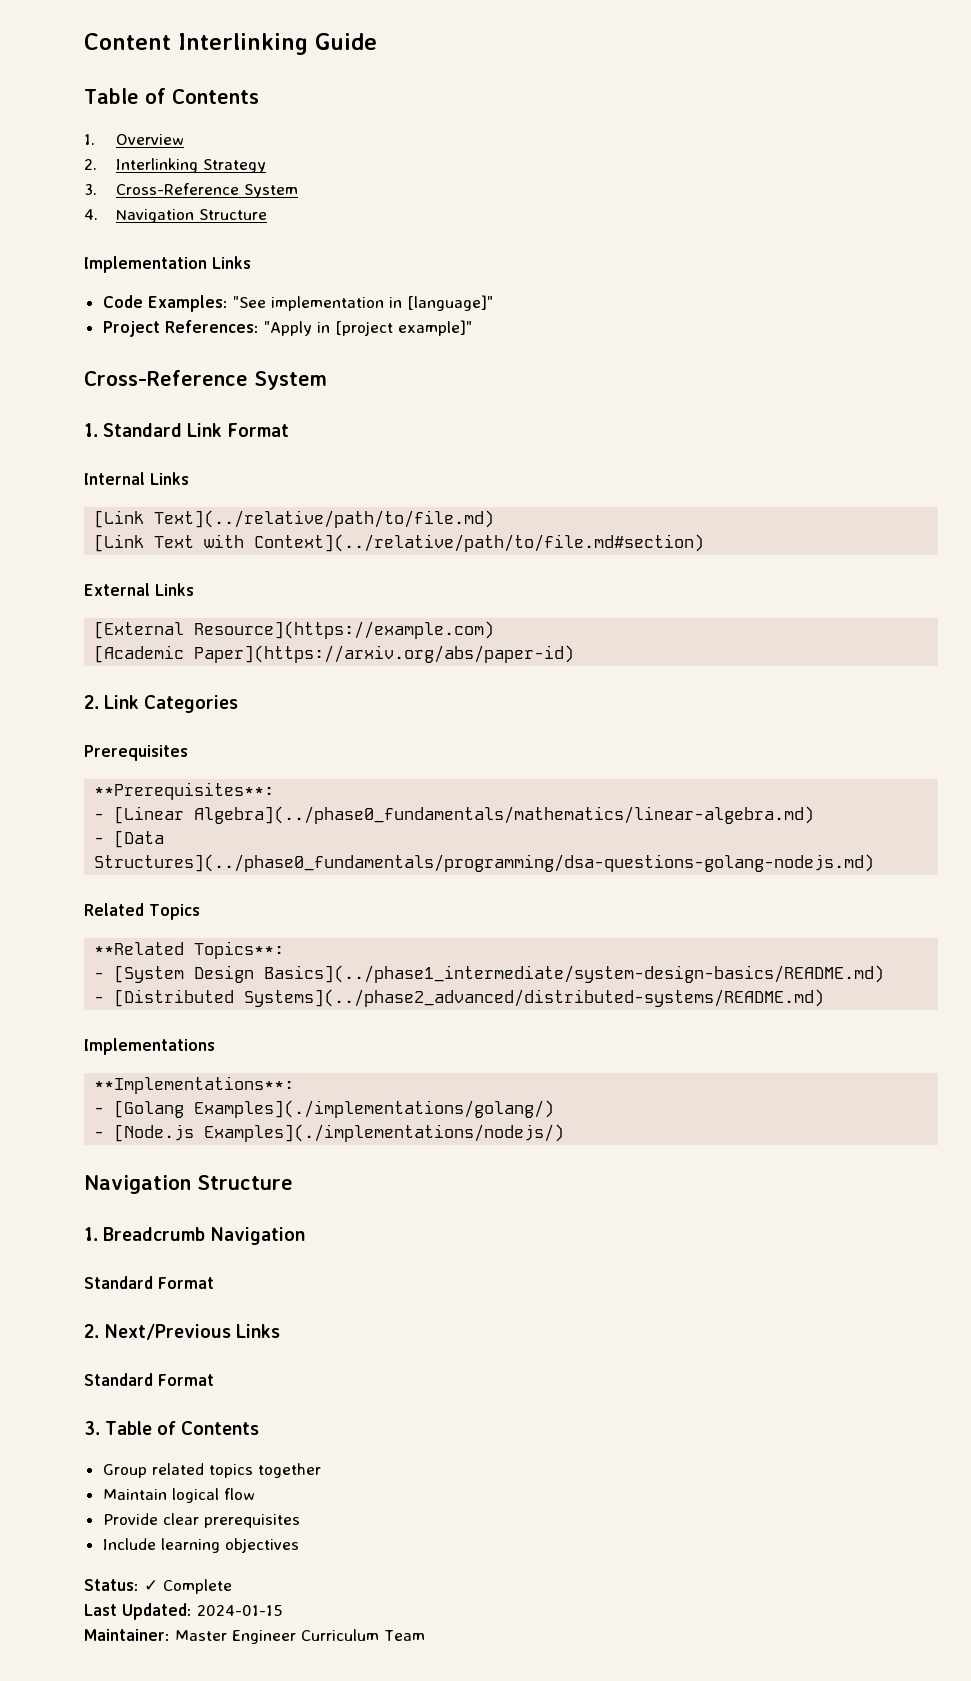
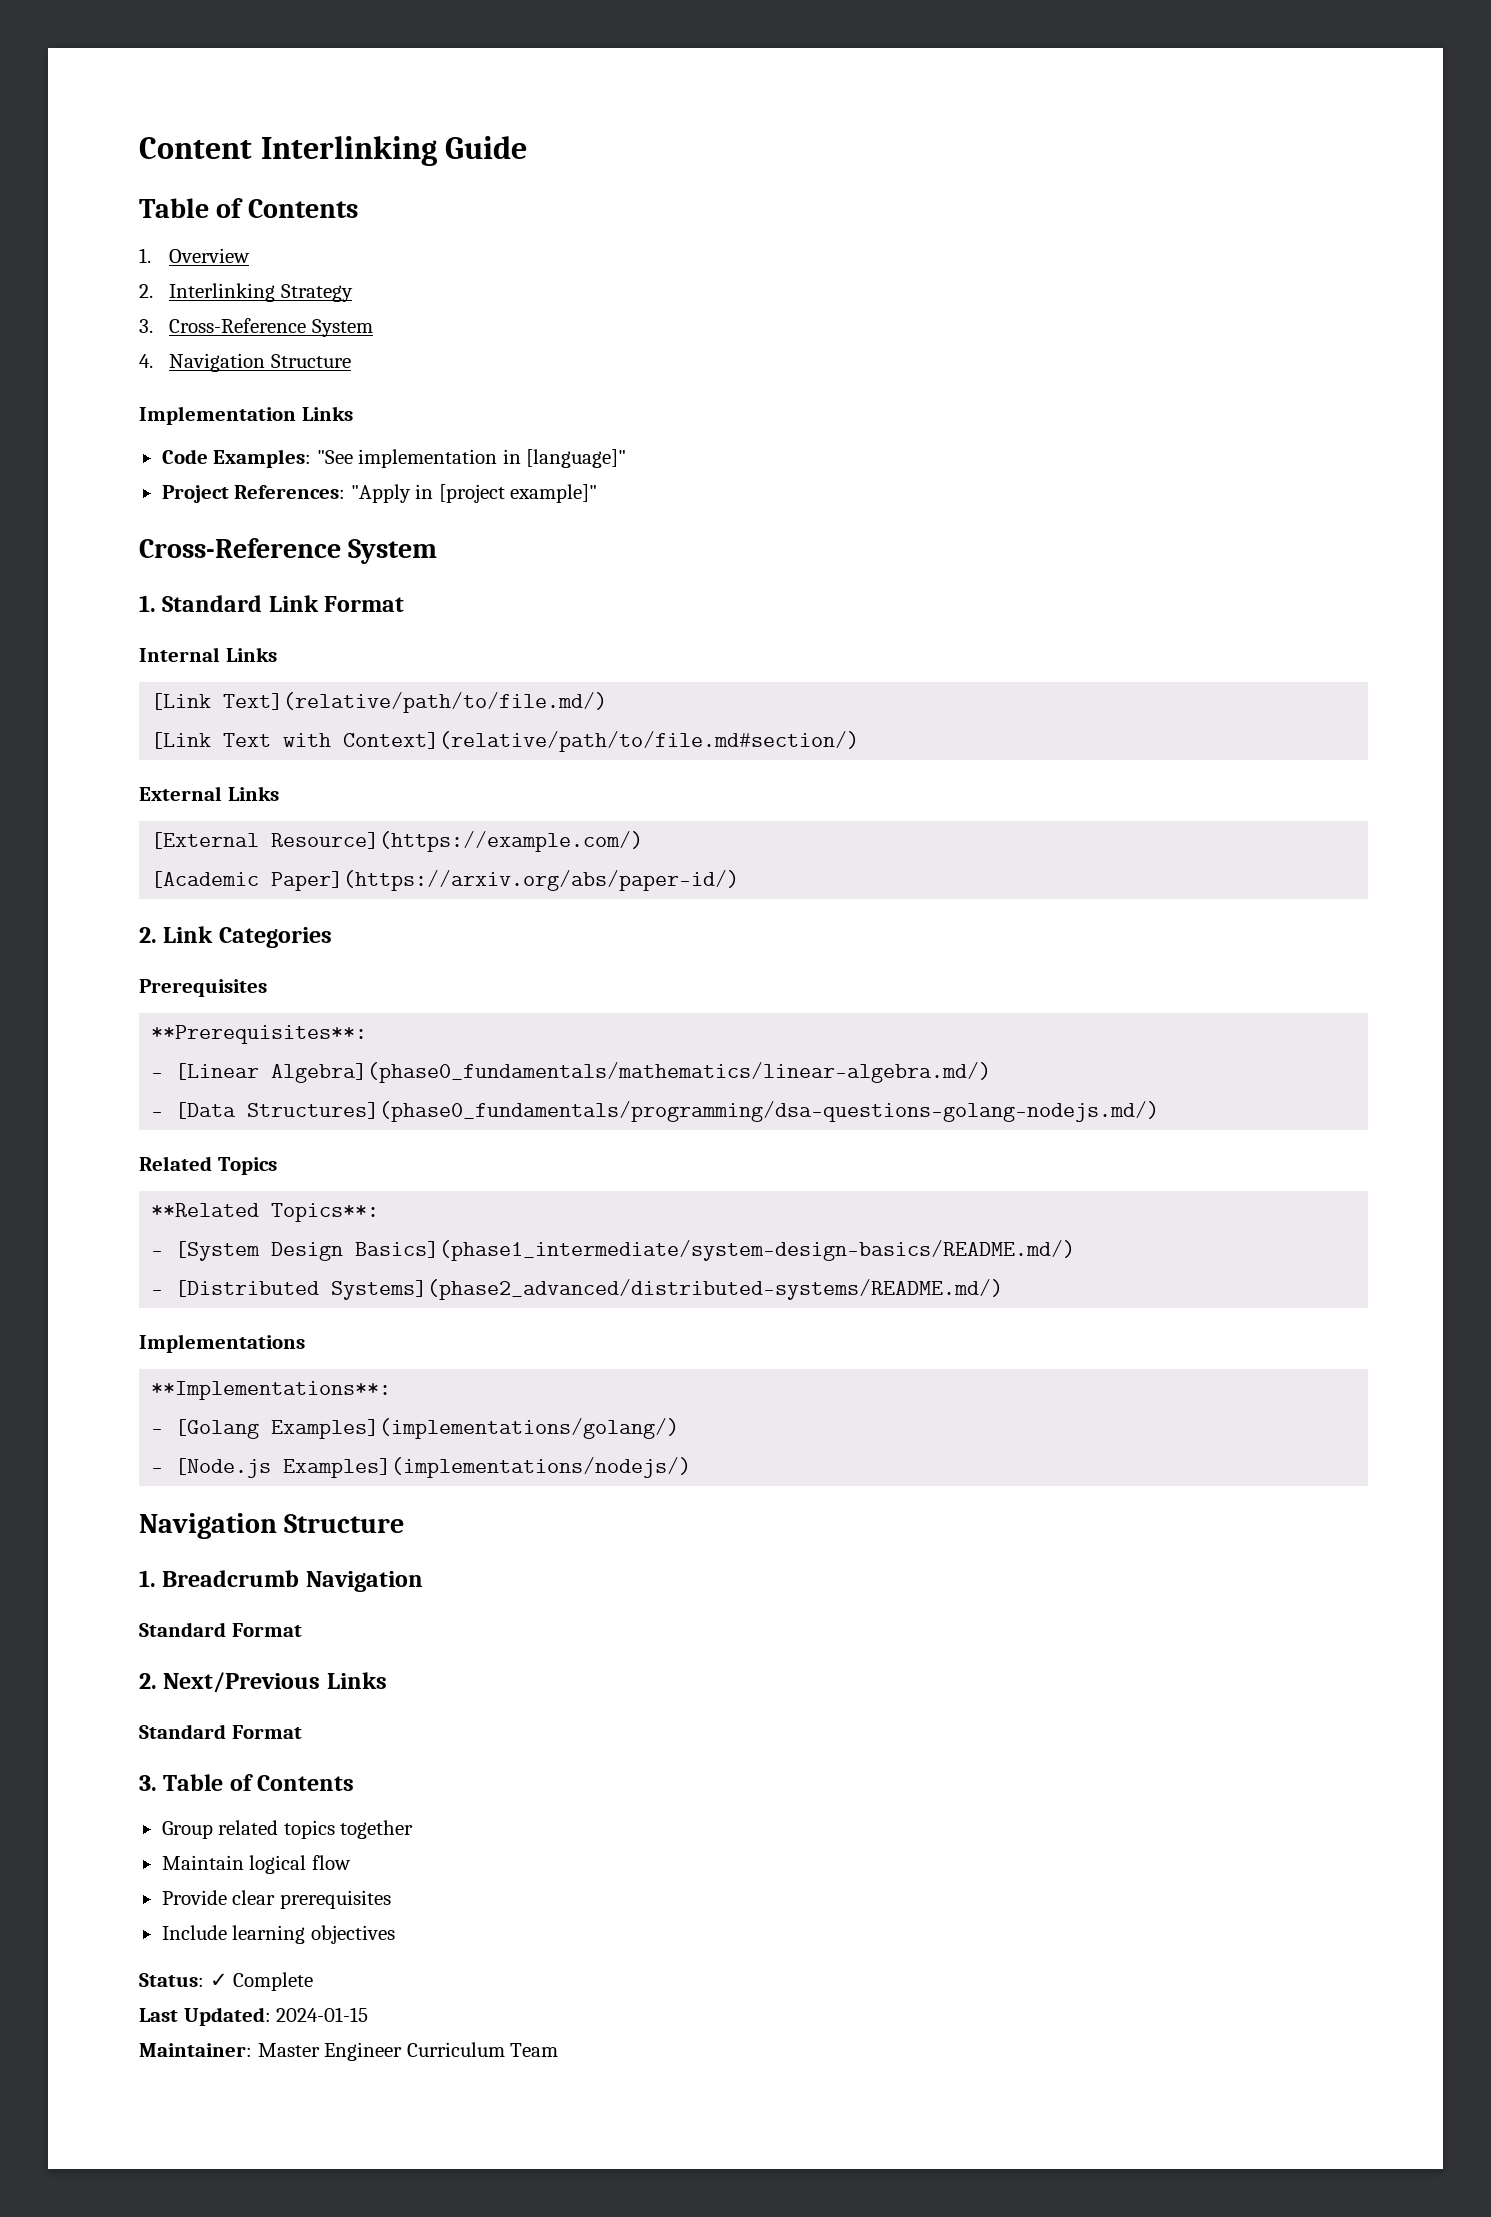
[154,510,495,528] Text](../relative/path/to/file.md) -> [223,692,608,713] Text](relative/path/to/file.md/)
[254,534,705,552] Context](../relative/path/to/file.md#section) -> [343,731,860,752] Context](relative/path/to/file.md#section/)
[194,621,495,639] Resource](https://example.com) -> [271,831,644,852] Resource](https://example.com/)
[194,645,575,663] Paper](https://arxiv.org/abs/paper-id) -> [271,870,740,891] Paper](https://arxiv.org/abs/paper-id/)
[194,806,815,824] Algebra](../phase0_fundamentals/mathematics/linear-algebra.md) -> [271,1062,992,1083] Algebra](phase0_fundamentals/mathematics/linear-algebra.md/)
[94,854,875,872] Structures](../phase0_fundamentals/programming/dsa-questions-golang-nodejs.md) -> [247,1101,1160,1122] Structures](phase0_fundamentals/programming/dsa-questions-golang-nodejs.md/)
[264,965,885,983] Basics](../phase1_intermediate/system-design-basics/README.md) -> [355,1240,1076,1261] Basics](phase1_intermediate/system-design-basics/README.md/)
[244,989,825,1007] Systems](../phase2_advanced/distributed-systems/README.md) -> [331,1279,1004,1300] Systems](phase2_advanced/distributed-systems/README.md/)
[194,1100,555,1118] Examples](./implementations/golang/) -> [271,1418,680,1439] Examples](implementations/golang/)
[204,1124,565,1142] Examples](./implementations/nodejs/) -> [283,1457,692,1478] Examples](implementations/nodejs/)

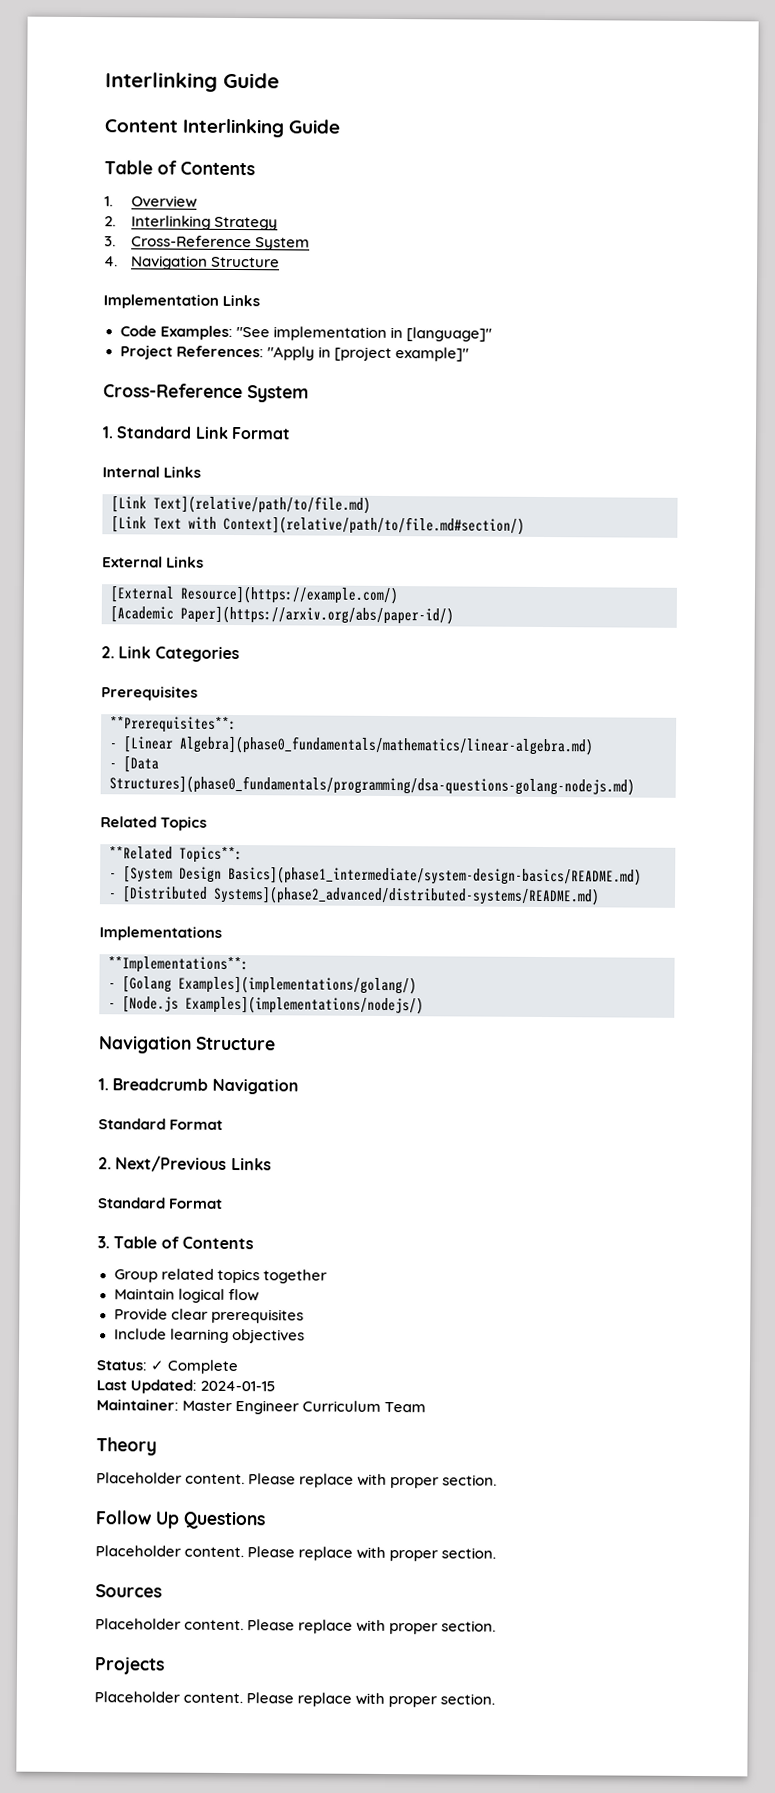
(139, 148) none -> [105,72,280,92] Interlinking Guide //
[223,692,608,713] Text](relative/path/to/file.md/) -> [153,495,371,514] Text](relative/path/to/file.md)
[271,1062,992,1083] Algebra](phase0_fundamentals/mathematics/linear-algebra.md/) -> [179,735,594,756] Algebra](phase0_fundamentals/mathematics/linear-algebra.md)
[247,1101,1160,1122] Structures](phase0_fundamentals/programming/dsa-questions-golang-nodejs.md/) -> [109,775,635,796] Structures](phase0_fundamentals/programming/dsa-questions-golang-nodejs.md)
[355,1240,1076,1261] Basics](phase1_intermediate/system-design-basics/README.md/) -> [228,865,642,886] Basics](phase1_intermediate/system-design-basics/README.md)
[331,1279,1004,1300] Systems](phase2_advanced/distributed-systems/README.md/) -> [213,885,600,906] Systems](phase2_advanced/distributed-systems/README.md)
(559, 2050) none -> [96,1437,157,1456] [96,1472,498,1489] [95,1510,266,1530] [95,1545,497,1562] [95,1584,162,1598] [95,1618,497,1635] [94,1656,165,1675] [94,1691,496,1708] // Theory // Placeholder content. Please replace with proper section. // Follow Up Questions // Placeholder content. Please replace with proper section. // Sources // Placeholder content. Please replace with proper section. // Projects // Placeholder content. Please replace with proper section.

